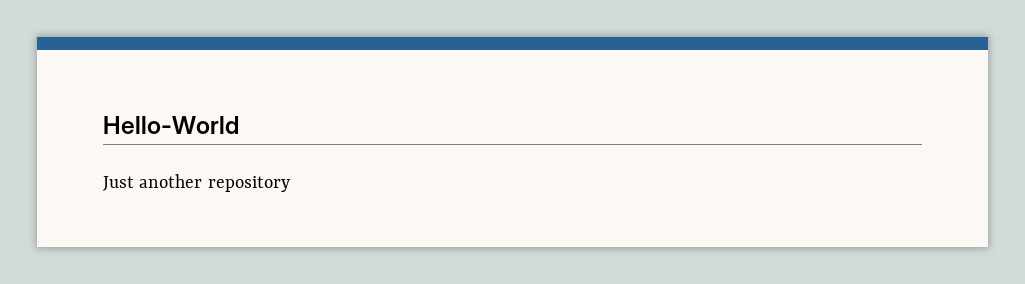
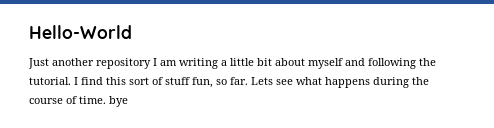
(290, 184) none -> [153,58,436,69] [29,77,429,88] [29,96,128,107] I am writing a little bit about myself and following the tutorial. I find this sort of stuff fun, so far. Lets see what happens during the course of time. bye

